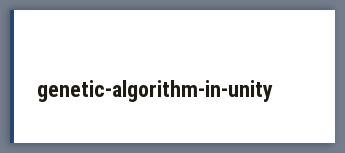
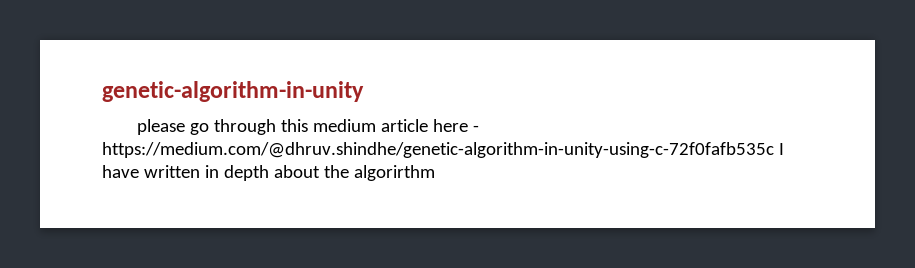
(273, 91) none -> [136,119,479,135] [102,142,784,158] [102,165,435,181] // please go through this medium article here - https://medium.com/@dhruv.shindhe/genetic-algorithm-in-unity-using-c-72f0fafb535c I have written in depth about the algorirthm

